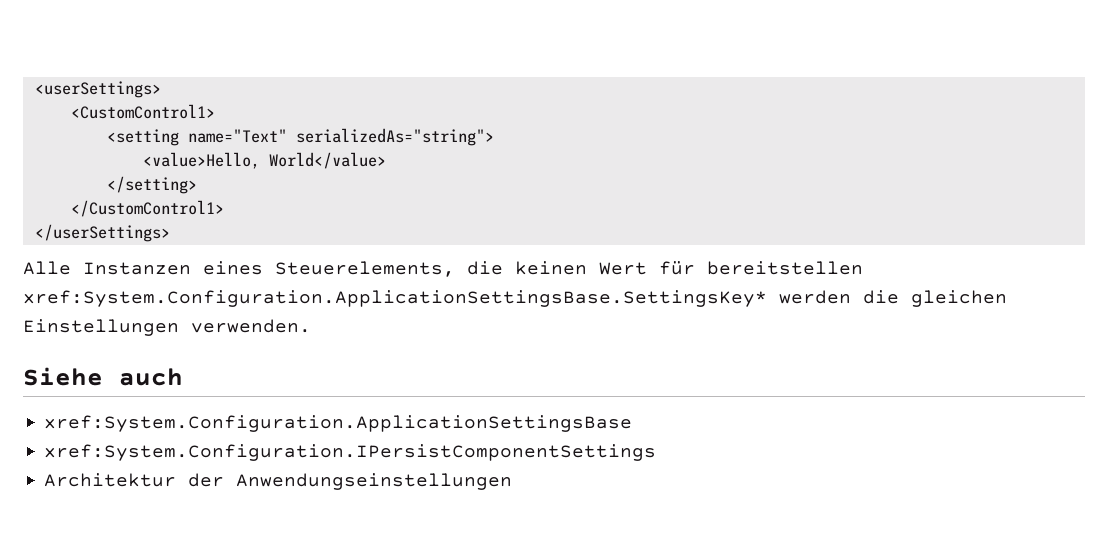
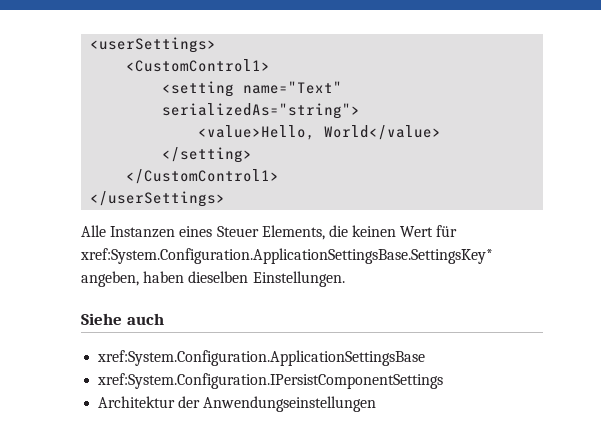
[275,261,455,277] Steuerelements, -> [216,225,325,240] Steuer Elements,
[707,261,863,275] [23,290,1007,307] [23,319,311,336] bereitstellen xref:System.Configuration.ApplicationSettingsBase.SettingsKey* werden die gleichen Einstellungen verwenden. -> [80,248,493,264] [81,271,345,287] xref:System.Configuration.ApplicationSettingsBase.SettingsKey* angeben, haben dieselben Einstellungen.

